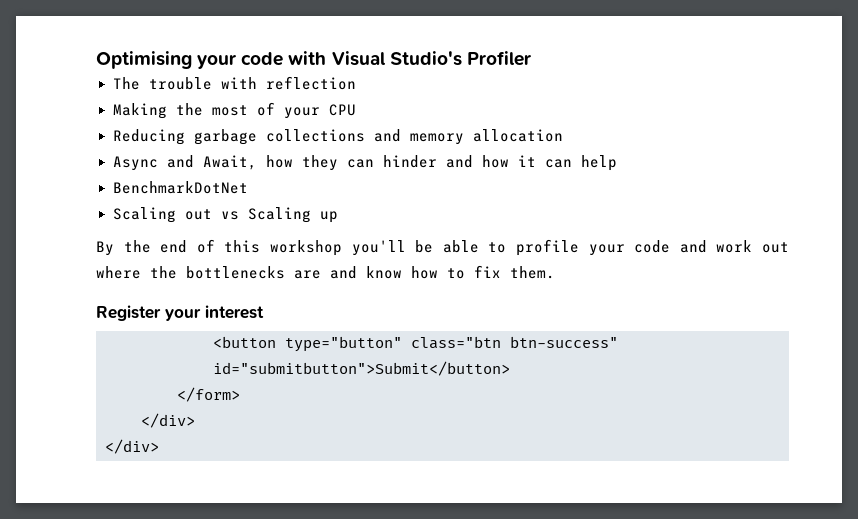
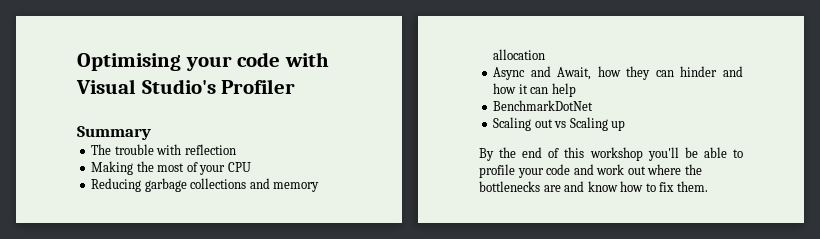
(531, 58) none -> [77,126,151,140] // Summary
[96,305,264,321] [213,336,618,352] [213,361,510,376] [177,387,240,402] [141,413,195,428] [105,439,159,454] // Register your interest // <button type="button" class="btn btn-success" id="submitbutton">Submit</button> // </form> // </div> // </div> -> (708, 186) none

